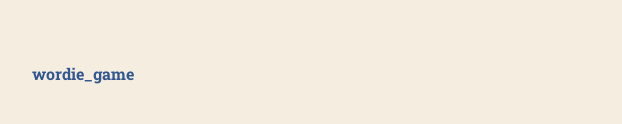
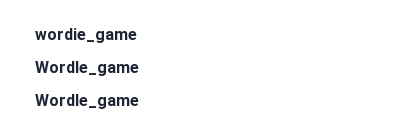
(134, 75) none -> [35,61,139,76] [35,94,139,109] // Wordle_game // Wordle_game

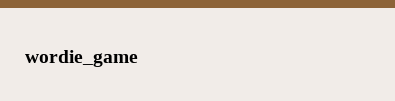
[35,61,139,76] [35,94,139,109] // Wordle_game // Wordle_game -> (138, 58) none

